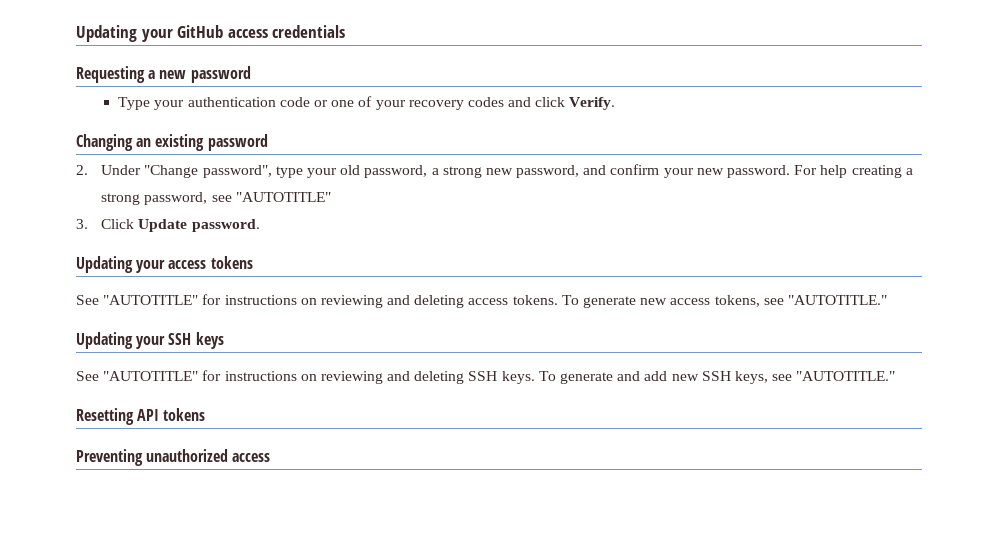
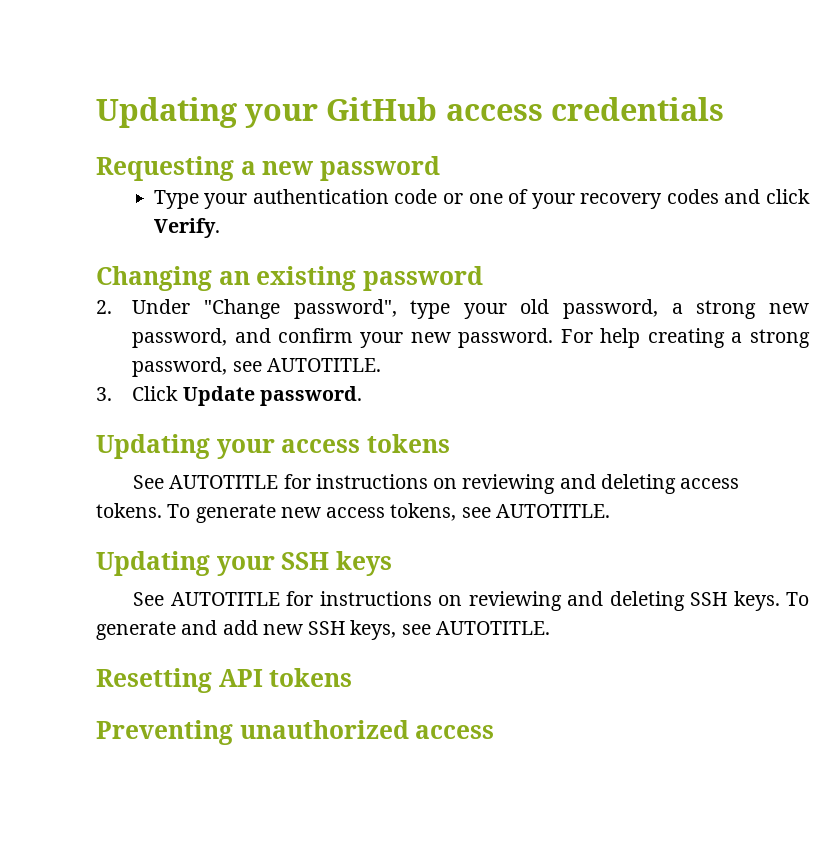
[235,192,331,202] "AUTOTITLE" -> [266,358,381,372] AUTOTITLE.
[103,295,199,305] "AUTOTITLE" -> [169,475,279,489] AUTOTITLE
[787,295,887,305] "AUTOTITLE." -> [495,504,610,518] AUTOTITLE.
[103,371,199,381] "AUTOTITLE" -> [170,592,280,606] AUTOTITLE
[796,371,896,381] "AUTOTITLE." -> [435,621,550,635] AUTOTITLE.

